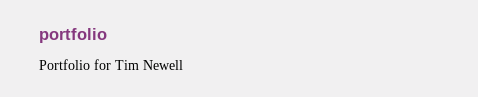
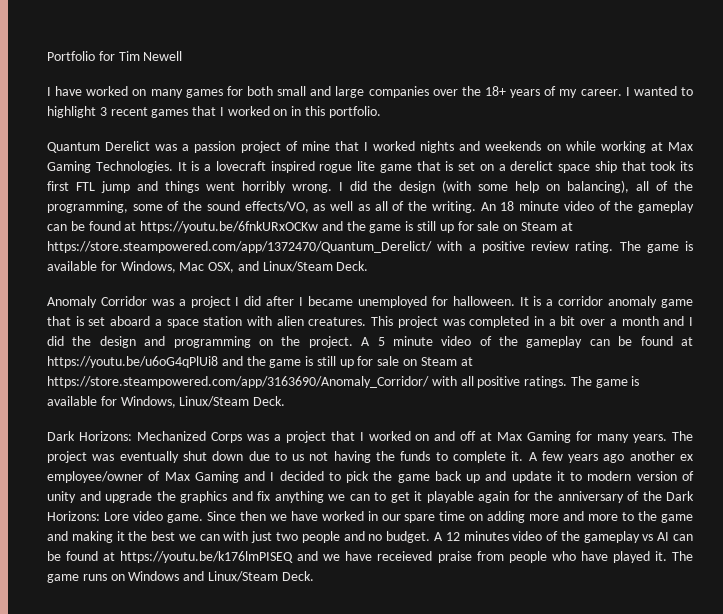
[39,28,107,43] portfolio // -> (47, 56) none
(183, 65) none -> [47,86,693,98] [47,106,381,118] [47,141,693,153] [47,161,693,173] [47,180,693,193] [47,201,694,213] [47,221,573,233] [47,241,693,253] [47,261,369,273] [47,296,694,308] [47,316,693,328] [47,336,694,348] [47,356,473,368] [47,376,640,388] [47,396,286,408] [47,431,693,443] [47,451,693,463] [47,471,694,483] [47,491,694,503] [47,511,694,523] [47,531,693,543] [47,551,694,563] [47,571,314,583] // I have worked on many games for both small and large companies over the 18+ years of my career. I wanted to highlight 3 recent games that I worked on in this portfolio. // Quantum Derelict was a passion project of mine that I worked nights and weekends on while working at Max Gaming Technologies. It is a lovecraft inspired rogue lite game that is set on a derelict space ship that took its first FTL jump and things went horribly wrong. I did the design (with some help on balancing), all of the programming, some of the sound effects/VO, as well as all of the writing. An 18 minute video of the gameplay can be found at https://youtu.be/6fnkURxOCKw and the game is still up for sale on Steam at https://store.steampowered.com/app/1372470/Quantum_Derelict/ with a positive review rating. The game is available for Windows, Mac OSX, and Linux/Steam Deck. // Anomaly Corridor was a project I did after I became unemployed for halloween. It is a corridor anomaly game that is set aboard a space station with alien creatures. This project was completed in a bit over a month and I did the design and programming on the project. A 5 minute video of the gameplay can be found at https://youtu.be/u6oG4qPlUi8 and the game is still up for sale on Steam at https://store.steampowered.com/app/3163690/Anomaly_Corridor/ with all positive ratings. The game is available for Windows, Linux/Steam Deck. // Dark Horizons: Mechanized Corps was a project that I worked on and off at Max Gaming for many years. The project was eventually shut down due to us not having the funds to complete it. A few years ago another ex employee/owner of Max Gaming and I decided to pick the game back up and update it to modern version of unity and upgrade the graphics and fix anything we can to get it playable again for the anniversary of the Dark Horizons: Lore video game. Since then we have worked in our spare time on adding more and more to the game and making it the best we can with just two people and no budget. A 12 minutes video of the gameplay vs AI can be found at https://youtu.be/k176lmPISEQ and we have receieved praise from people who have played it. The game runs on Windows and Linux/Steam Deck.

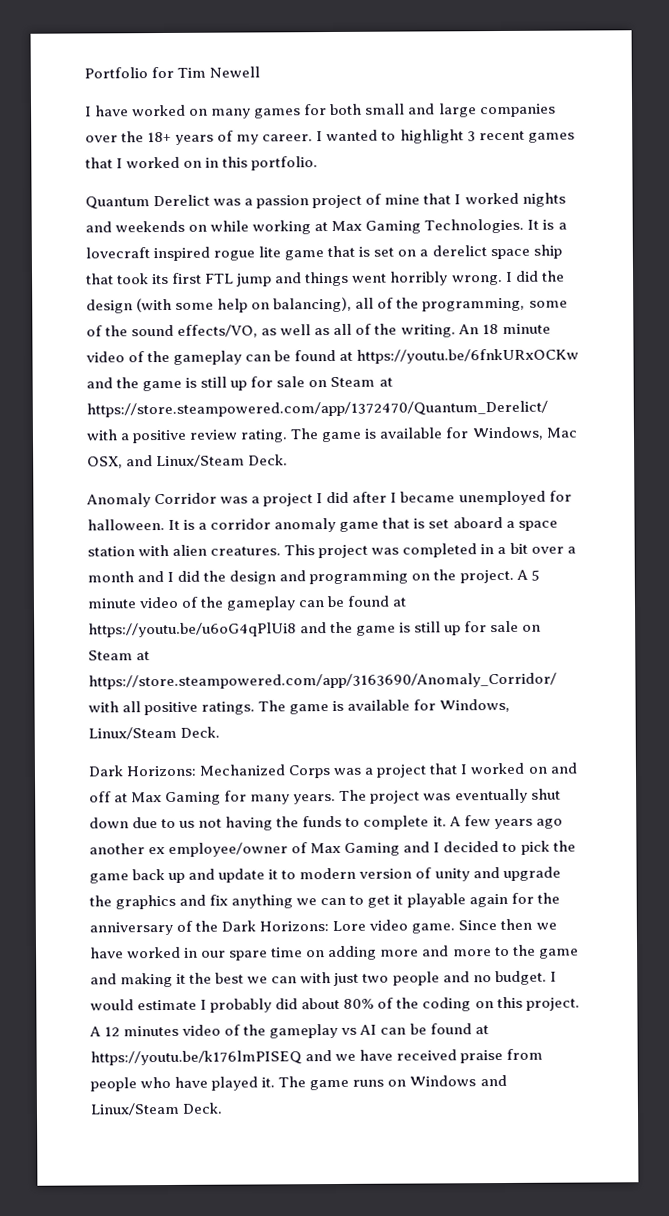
(431, 537) none -> [549,971,557,982] [90,996,580,1013] I would estimate I probably did about 80% of the coding on this project.
[377,551,433,561] receieved -> [396,1049,458,1061] received

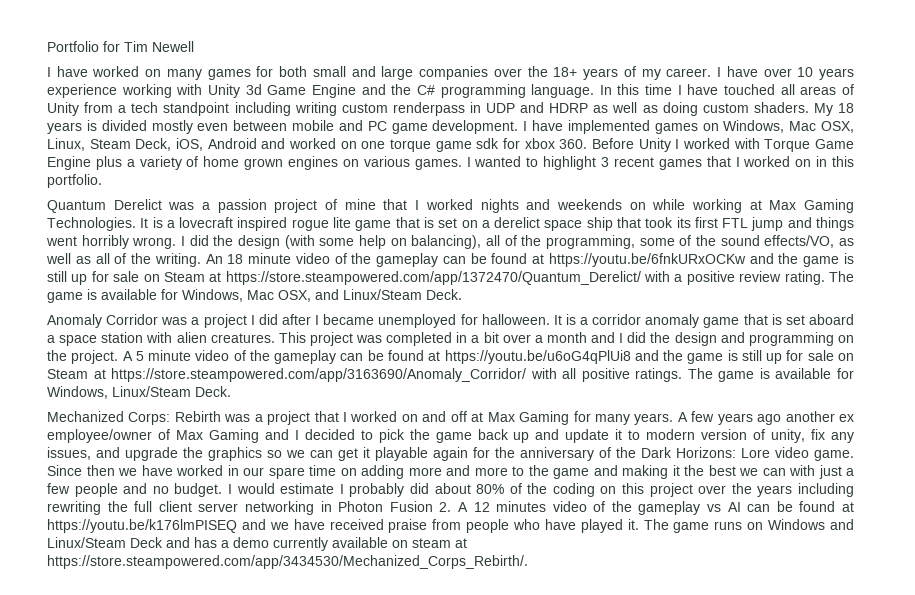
(324, 136) none -> [726,66,855,80] [47,84,854,98] [47,102,855,116] [47,120,855,134] [47,138,854,152] [47,156,471,170] have over 10 years experience working with Unity 3d Game Engine and the C# programming language. In this time I have touched all areas of Unity from a tech standpoint including writing custom renderpass in UDP and HDRP as well as doing custom shaders. My 18 years is divided mostly even between mobile and PC game development. I have implemented games on Windows, Mac OSX, Linux, Steam Deck, iOS, Android and worked on one torque game sdk for xbox 360. Before Unity I worked with Torque Game Engine plus a variety of home grown engines on various games. I
[88,764,332,779] Dark Horizons: Mechanized Corps -> [47,411,221,425] Mechanized Corps: Rebirth
[339,788,561,804] [89,815,447,831] The project was eventually shut down due to us not having the funds to complete it. -> (674, 419) none
[434,868,470,882] unity -> [771,429,855,443] [47,447,91,460] unity, fix any issues,
[179,894,365,909] and fix anything we can to -> [267,450,333,458] so we can
[362,973,390,983] two -> [846,468,854,476] [47,483,70,494] a few
[525,997,580,1011] project. -> [649,483,854,497] [47,501,452,515] project over the years including rewriting the full client server networking in Photon Fusion 2.
[182,1102,223,1114] Deck. -> [130,537,467,551] [47,555,528,569] Deck and has a demo currently available on steam at https://store.steampowered.com/app/3434530/Mechanized_Corps_Rebirth/.

